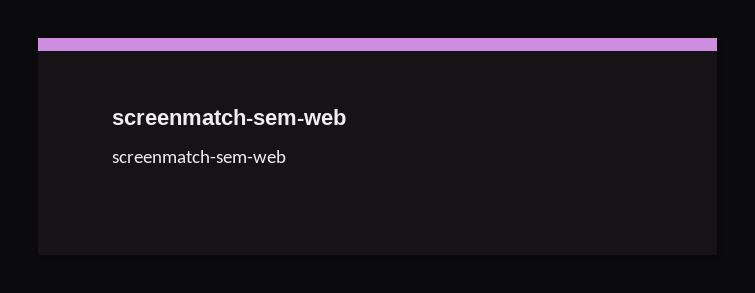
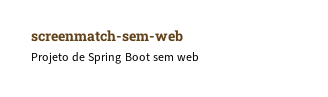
[112,150,286,163] screenmatch-sem-web -> [31,52,200,64] Projeto de Spring Boot sem web

